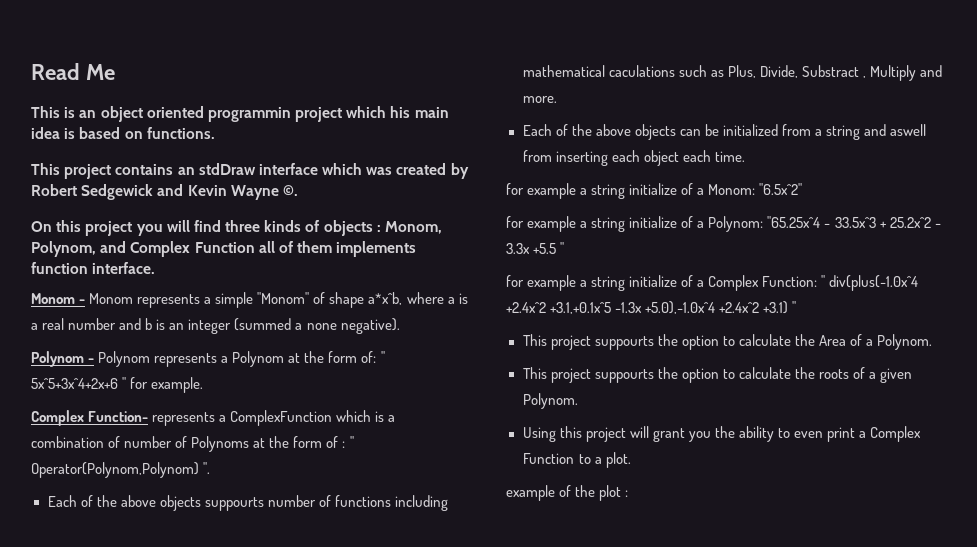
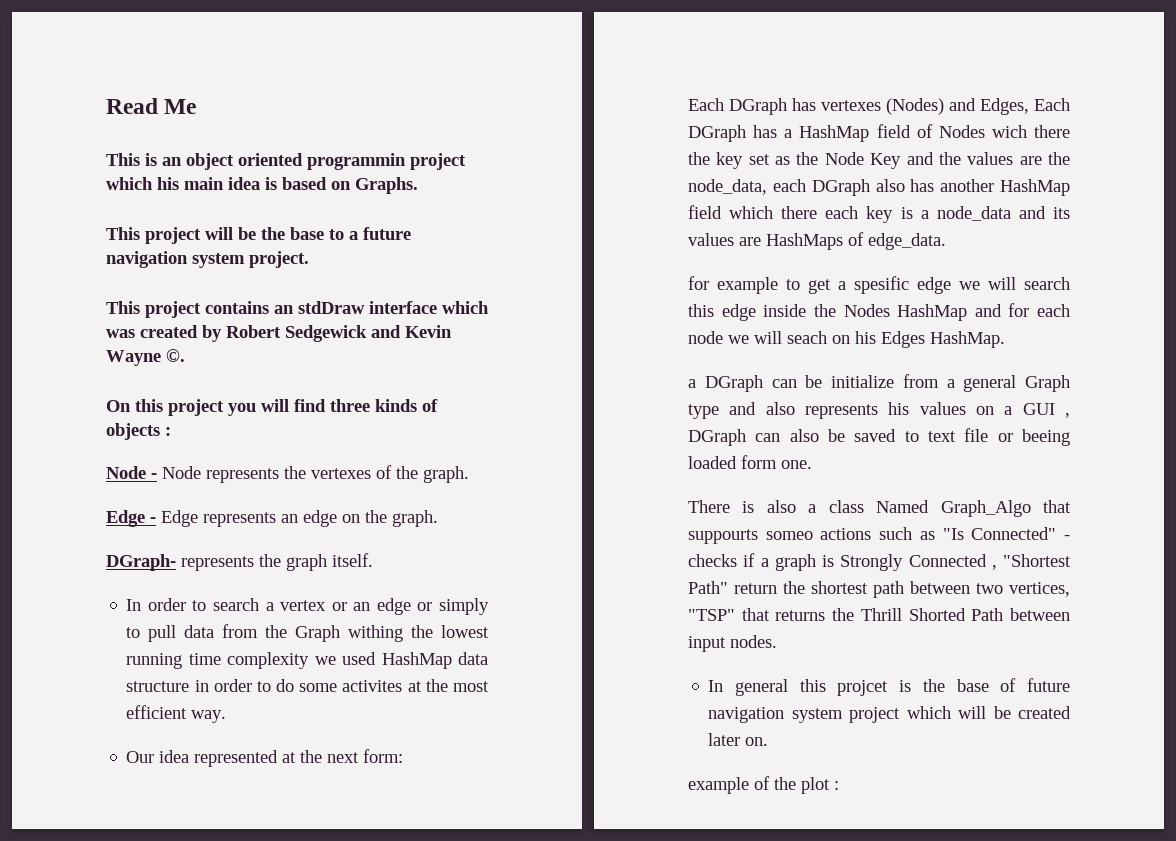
[146,127,215,139] functions. -> [355,177,418,194] [106,227,411,244] [106,251,309,268] Graphs. // This project will be the base to a future navigation system project.
[385,221,443,234] [31,241,417,257] [31,262,156,274] [31,292,468,308] [31,318,400,334] [31,351,385,367] [31,377,204,393] [31,410,396,426] [31,436,354,452] [31,462,211,478] [47,495,448,511] [522,65,942,81] [522,96,557,103] [522,124,927,140] [522,150,745,166] [506,183,803,199] [506,216,941,232] [506,242,565,254] [506,275,919,291] [506,301,797,314] [522,334,933,350] [522,367,913,383] [522,393,578,409] [522,426,922,442] [522,452,631,468] Monom, Polynom, and Complex Function all of them implements function interface. // Monom - Monom represents a simple "Monom" of shape a*x^b, where a is a real number and b is an integer (summed a none negative). // Polynom - Polynom represents a Polynom at the form of: " 5x^5+3x^4+2x+6 " for example. // Complex Function- represents a ComplexFunction which is a combination of number of Polynoms at the form of : " Operator(Polynom,Polynom) ". // Each of the above objects suppourts number of functions including mathematical caculations such as Plus, Divide, Substract , Multiply and more. // Each of the above objects can be initialized from a string and aswell from inserting each object each time. // for example a string initialize of a Monom: "6.5x^2" // for example a string initialize of a Polynom: "65.25x^4 - 33.5x^3 + 25.2x^2 - 3.3x +5.5 " // for example a string initialize of a Complex Function: " div(plus(-1.0x^4 +2.4x^2 +3.1,+0.1x^5 -1.3x +5.0),-1.0x^4 +2.4x^2 +3.1) " // This project suppourts the option to calculate the Area of a Polynom. // This project suppourts the option to calculate the roots of a given Polynom. // Using this project will grant you the ability to even print a Complex Function to a plot. -> [106,465,469,483] [106,510,438,527] [106,553,373,571] [126,598,489,615] [126,624,490,642] [126,652,488,669] [126,679,490,692] [126,705,227,723] [126,749,404,767] [688,98,1070,115] [688,124,1070,142] [688,152,1070,169] [688,179,1070,196] [688,205,1070,223] [688,232,946,250] [688,276,1070,294] [688,303,1070,321] [688,331,1005,348] [688,374,1070,392] [688,402,1070,419] [688,428,1070,446] [688,455,812,469] [688,500,1071,517] [688,527,1070,544] [688,553,1071,571] [688,581,1070,598] [688,608,1070,621] [688,635,777,652] [708,678,1070,696] [708,706,1071,723] [708,733,769,746] // Node - Node represents the vertexes of the graph. // Edge - Edge represents an edge on the graph. // DGraph- represents the graph itself. // In order to search a vertex or an edge or simply to pull data from the Graph withing the lowest running time complexity we used HashMap data structure in order to do some activites at the most efficient way. // Our idea represented at the next form: // Each DGraph has vertexes (Nodes) and Edges, Each DGraph has a HashMap field of Nodes wich there the key set as the Node Key and the values are the node_data, each DGraph also has another HashMap field which there each key is a node_data and its values are HashMaps of edge_data. // for example to get a spesific edge we will search this edge inside the Nodes HashMap and for each node we will seach on his Edges HashMap. // a DGraph can be initialize from a general Graph type and also represents his values on a GUI , DGraph can also be saved to text file or beeing loaded form one. // There is also a class Named Graph_Algo that suppourts someo actions such as "Is Connected" - checks if a graph is Strongly Connected , "Shortest Path" return the shortest path between two vertices, "TSP" that returns the Thrill Shorted Path between input nodes. // In general this projcet is the base of future navigation system project which will be created later on.

